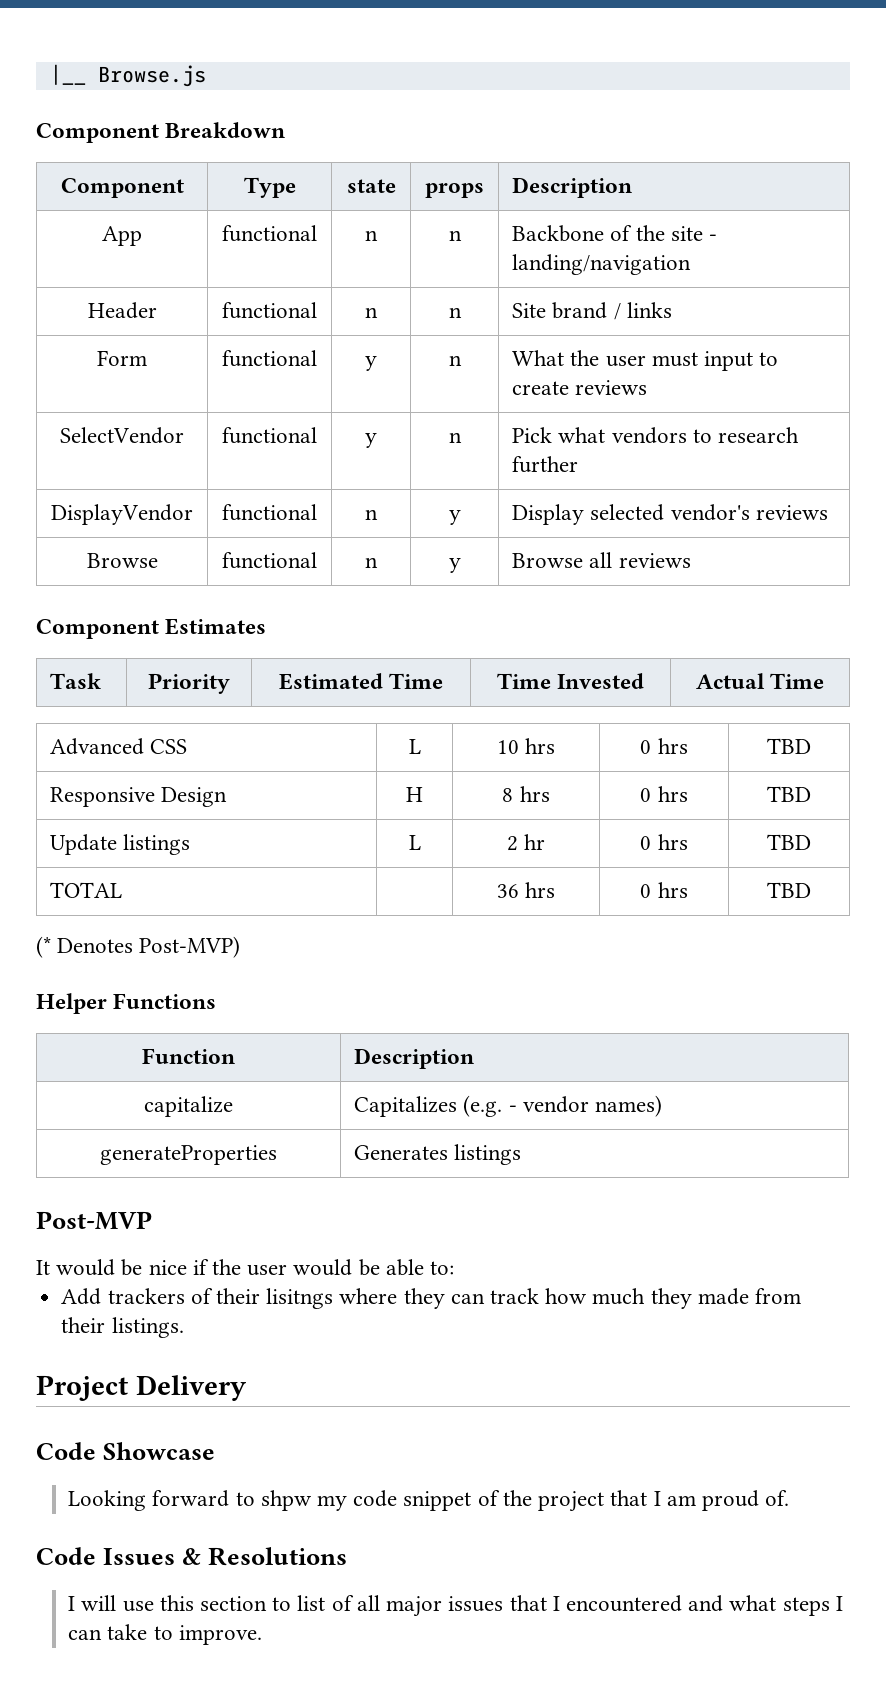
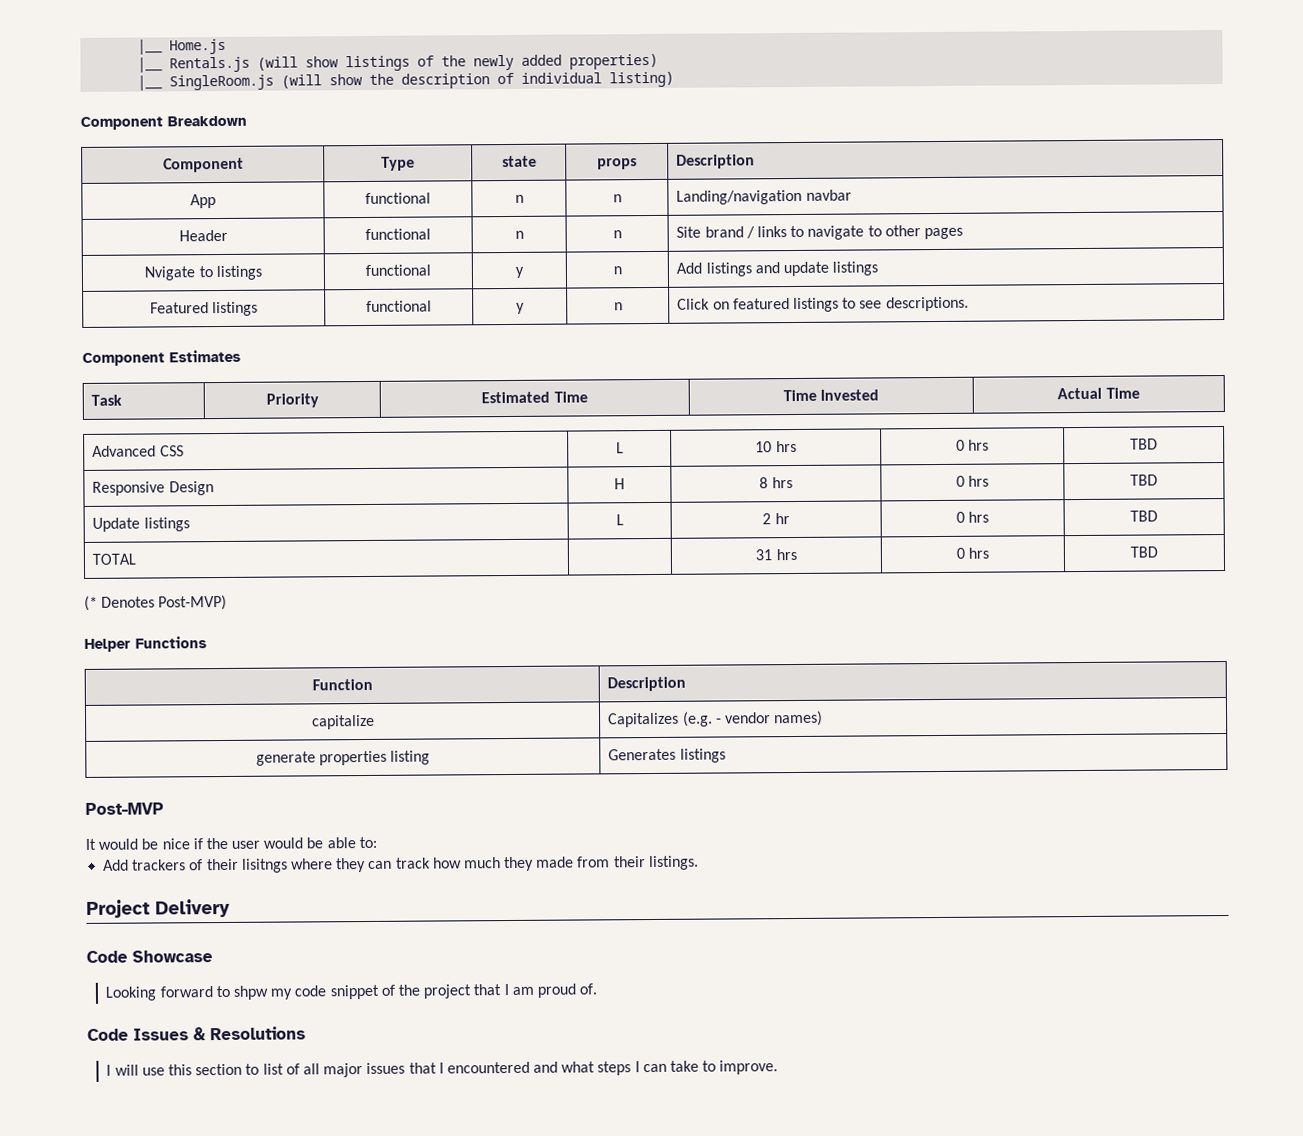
[49,64,206,87] |__ Browse.js -> [137,38,227,55] [137,53,659,73] [137,71,675,91] |__ Home.js // |__ Rentals.js (will show listings of the newly added properties) // |__ SingleRoom.js (will show the description of individual listing)
[512,225,718,242] [512,254,692,275] Backbone of the site - landing/navigation -> [676,189,852,205] Landing/navigation navbar
[97,350,147,366] [222,350,317,367] [365,356,377,371] [448,355,462,366] [512,350,779,371] [512,380,648,395] [59,427,184,444] [222,427,317,444] [365,433,377,448] [448,432,462,443] [512,427,800,444] [512,456,579,473] [50,504,193,525] [222,504,317,521] [365,509,378,520] [448,510,461,525] [512,504,828,525] [86,553,158,568] [222,552,317,569] [365,557,378,568] [448,558,461,573] [512,552,691,568] // Form | functional | y | n | What the user must input to create reviews // SelectVendor | functional | y | n | Pick what vendors to research further // DisplayVendor | functional | n | y | Display selected vendor's reviews // Browse | functional | n | y | Browse all reviews -> [790,225,963,240] [144,265,262,281] [365,264,432,276] [515,266,524,278] [612,266,622,275] [676,261,879,277] [149,301,259,317] [366,300,433,312] [516,302,525,314] [613,302,623,311] [677,296,969,313] to navigate to other pages // Nvigate to listings | functional | y | n | Add listings and update listings // Featured listings | functional | y | n | Click on featured listings to see descriptions.
[496,884,519,898] 36 -> [755,549,773,561] 31
[100,1145,277,1165] generateProperties -> [255,750,431,766] generate properties listing

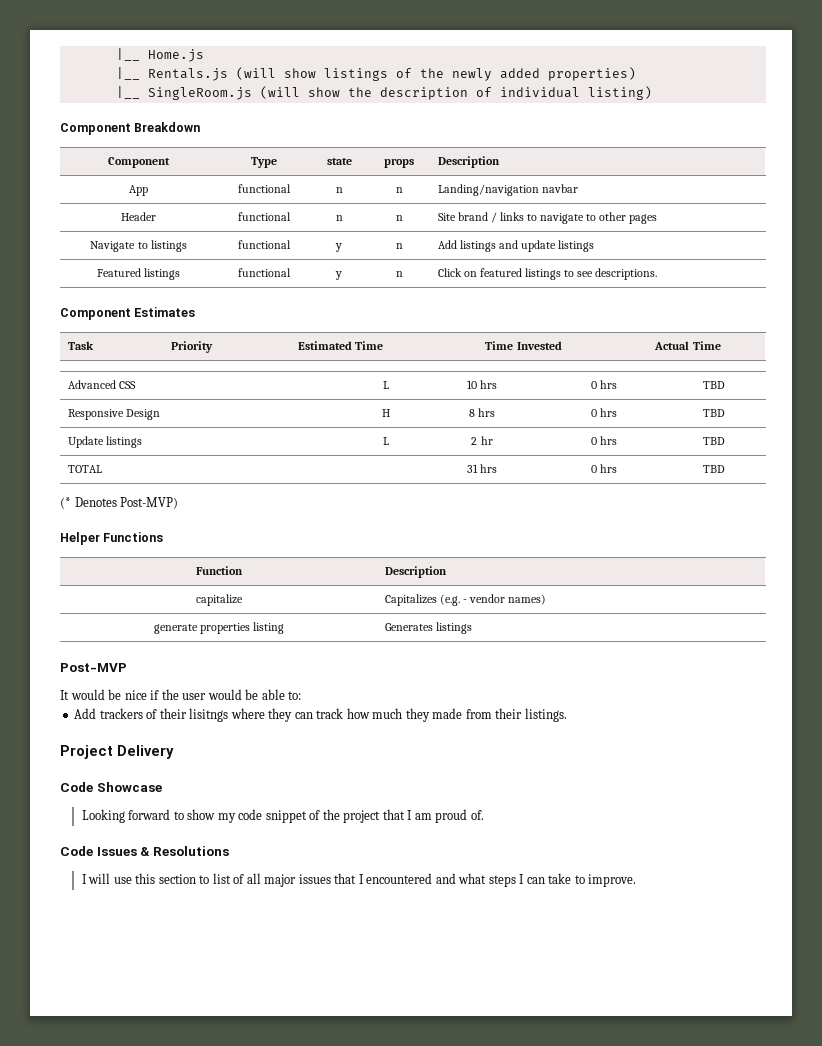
[144,266,196,281] Nvigate -> [90,241,136,252] Navigate
[233,985,270,1000] shpw -> [187,809,216,820] show

